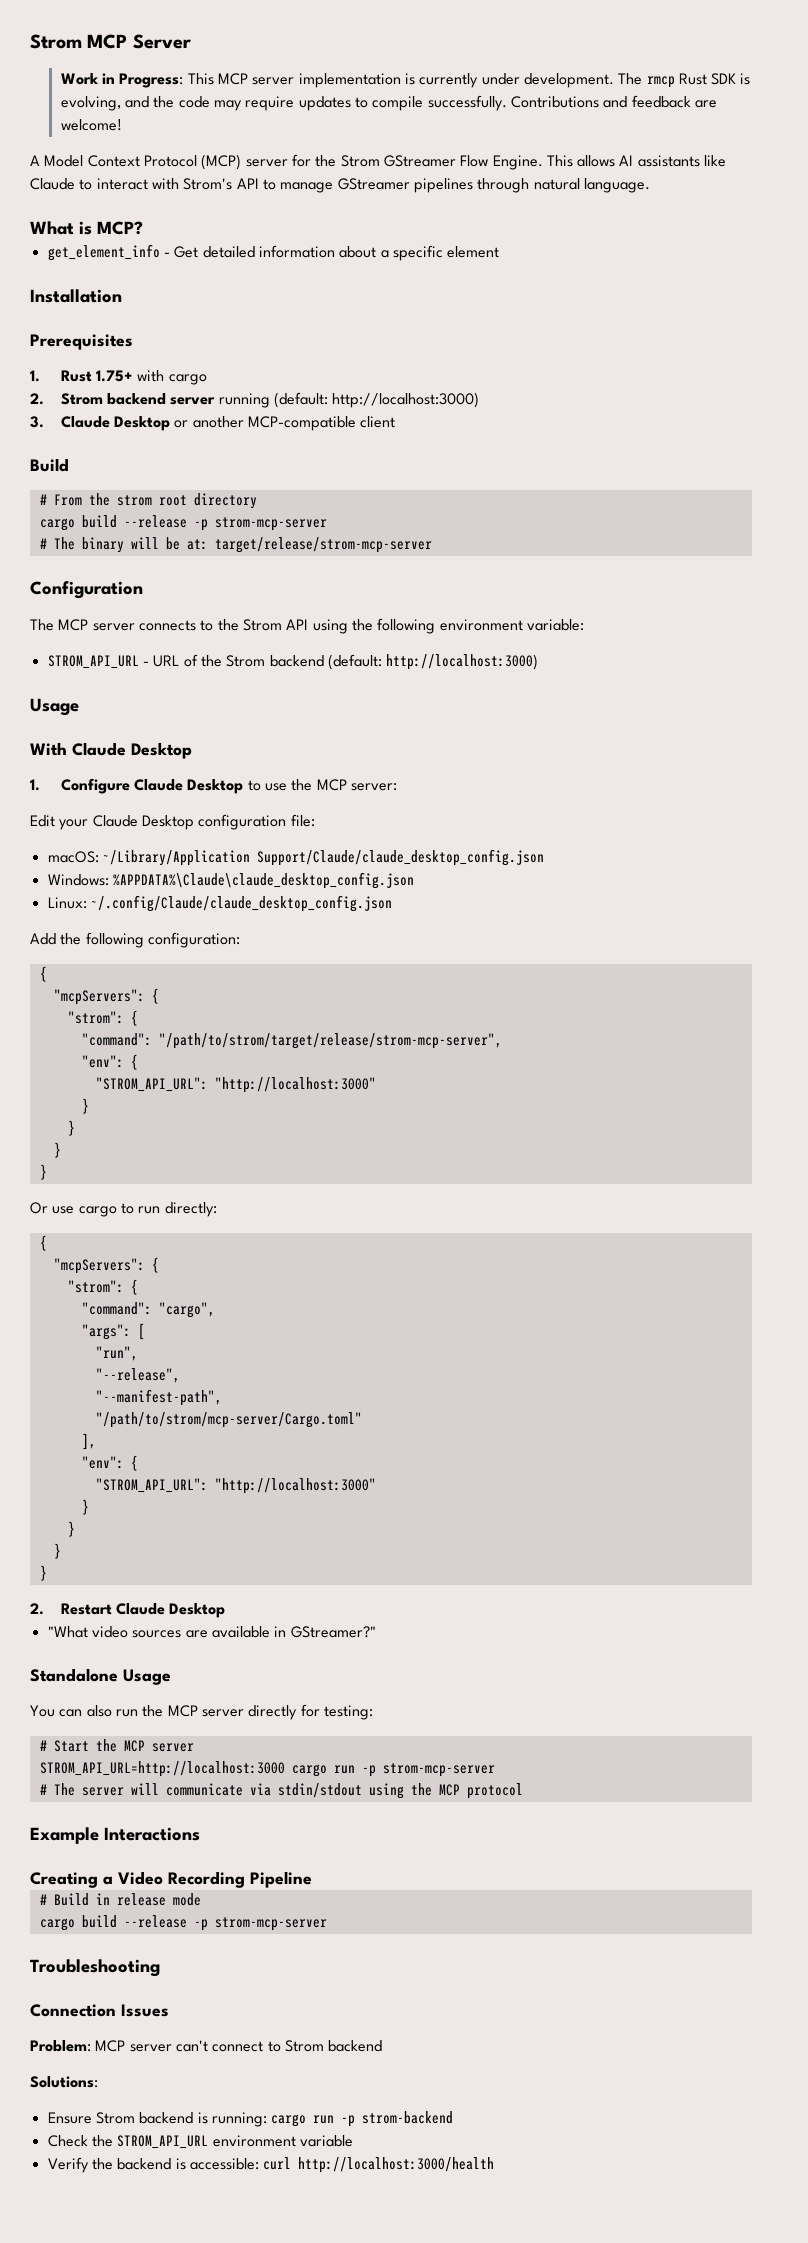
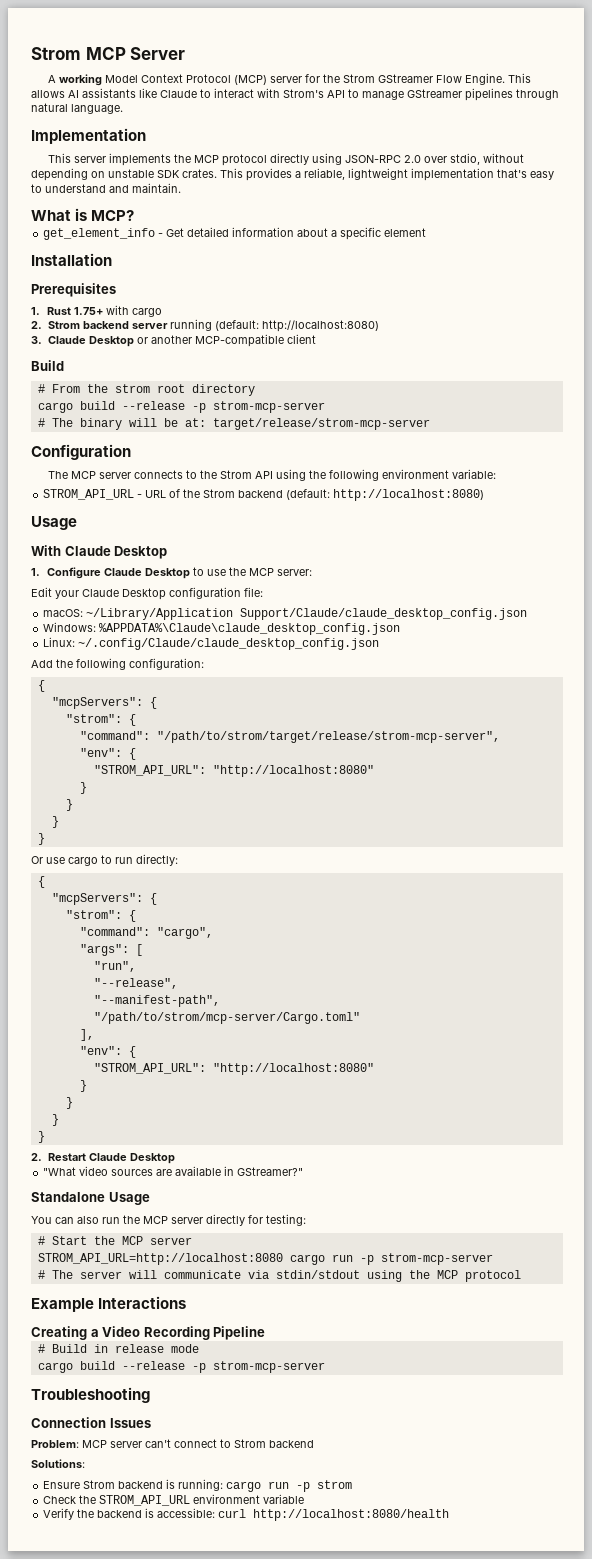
[60,73,751,88] [60,95,717,111] [60,119,122,131] // Work in Progress: This MCP server implementation is currently under development. The rmcp Rust SDK is evolving, and the code may require updates to compile successfully. Contributions and feedback are welcome! -> (186, 53) none
(40, 160) none -> [59,74,103,86] working
(650, 185) none -> [31,128,146,144] [48,153,525,166] [31,168,554,181] [31,183,181,193] // Implementation // This server implements the MCP protocol directly using JSON-RPC 2.0 over stdio, without depending on unstable SDK crates. This provides a reliable, lightweight implementation that's easy to understand and maintain.
[332,392,480,408] http://localhost:3000) -> [261,320,379,332] http://localhost:8080)
[386,654,539,670] http://localhost:3000) -> [333,489,485,501] http://localhost:8080)
[214,1077,376,1093] "http://localhost:3000" -> [212,765,374,777] "http://localhost:8080"
[214,1478,376,1494] "http://localhost:3000" -> [212,1063,374,1075] "http://localhost:8080"
[39,1761,285,1777] STROM_API_URL=http://localhost:3000 -> [37,1253,283,1265] STROM_API_URL=http://localhost:8080
[362,2111,454,2124] strom-backend -> [317,1480,353,1489] strom
[298,2157,495,2173] http://localhost:3000/health -> [253,1509,450,1521] http://localhost:8080/health

